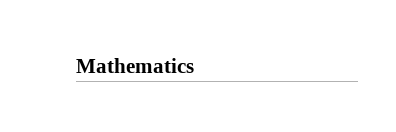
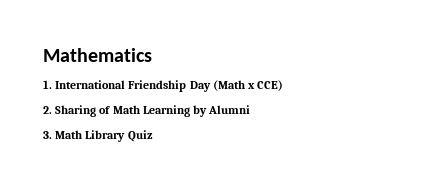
(194, 65) none -> [43,80,284,92] [43,105,251,117] [43,130,153,142] // 1. International Friendship Day (Math x CCE) // 2. Sharing of Math Learning by Alumni // 3. Math Library Quiz

